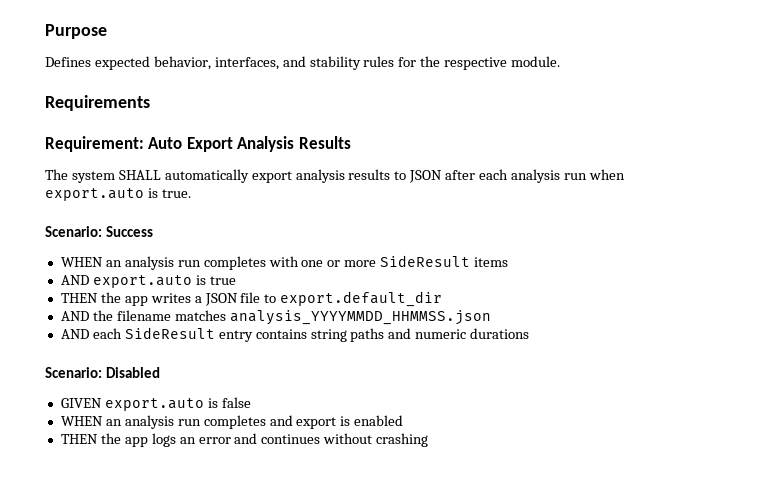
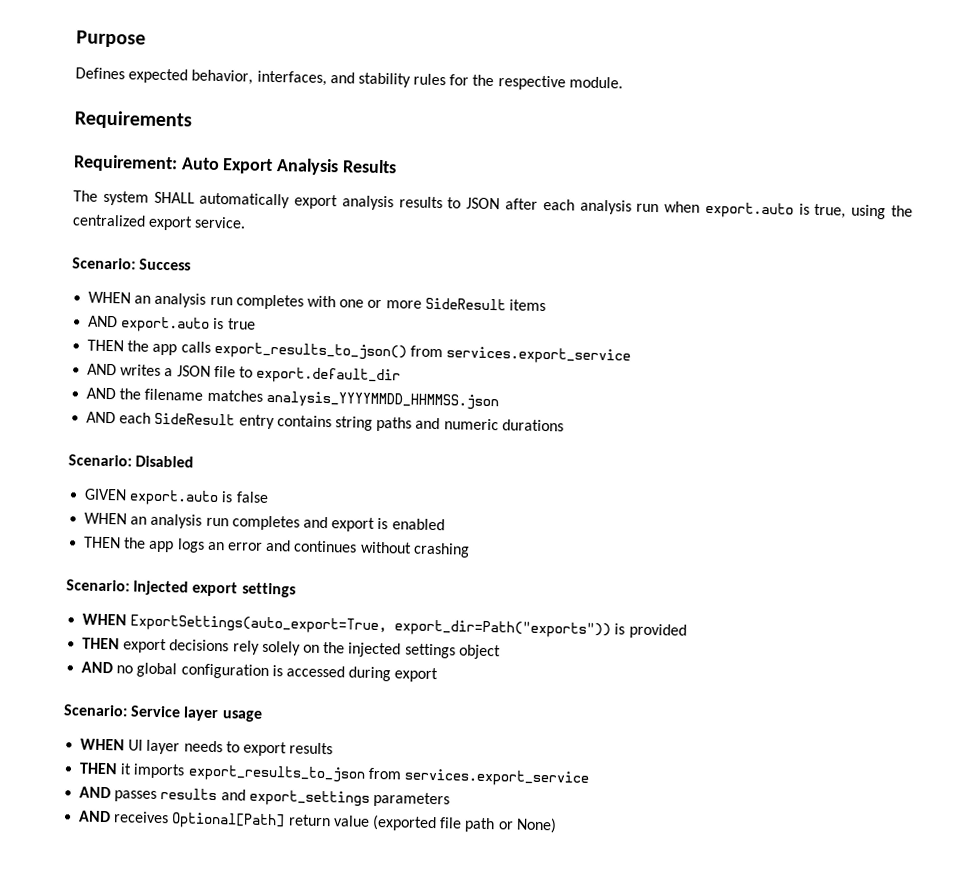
[161,189,191,198] true. -> [814,203,914,220] [72,214,247,231] true, using the centralized export service.
(148, 301) none -> [180,341,632,365] [87,363,118,376] calls export_results_to_json() from services.export_service // AND
(429, 440) none -> [66,579,296,598] [82,613,687,639] [82,637,501,660] [81,661,439,683] [63,704,263,722] [80,738,334,757] [79,762,589,787] [79,786,450,808] [78,810,557,834] // Scenario: Injected export settings // WHEN ExportSettings(auto_export=True, export_dir=Path("exports")) is provided // THEN export decisions rely solely on the injected settings object // AND no global configuration is accessed during export // Scenario: Service layer usage // WHEN UI layer needs to export results // THEN it imports export_results_to_json from services.export_service // AND passes results and export_settings parameters // AND receives Optional[Path] return value (exported file path or None)

